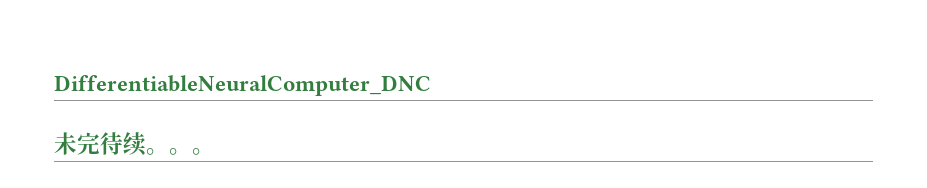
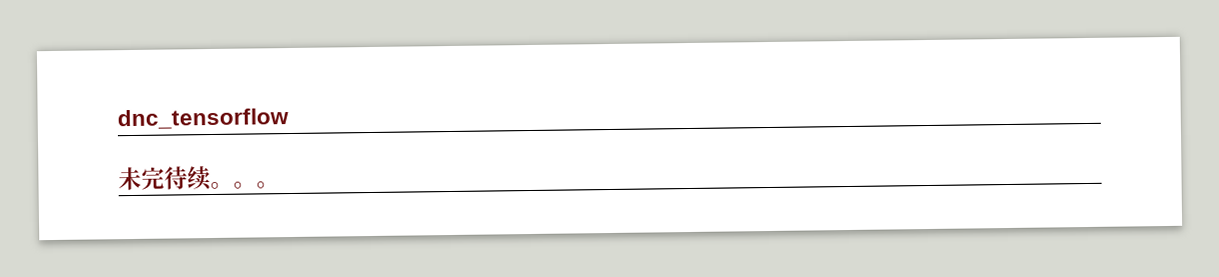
[54,75,431,96] DifferentiableNeuralComputer_DNC -> [117,108,289,130] dnc_tensorflow

